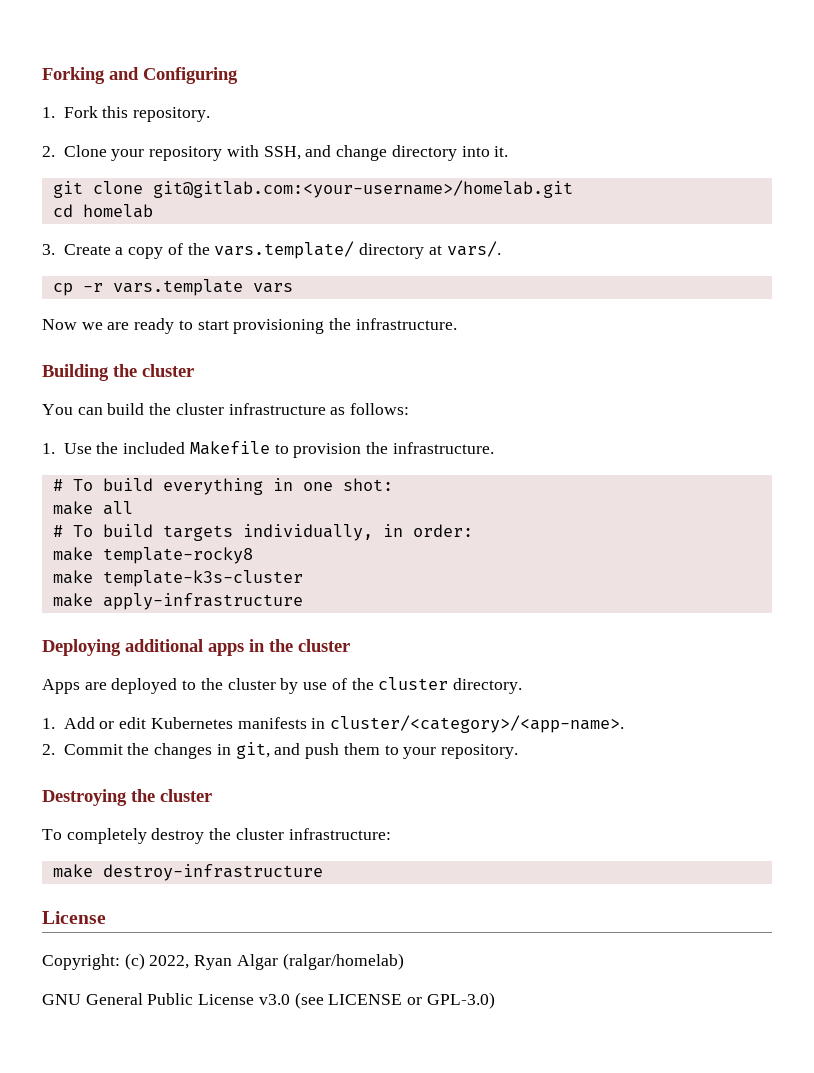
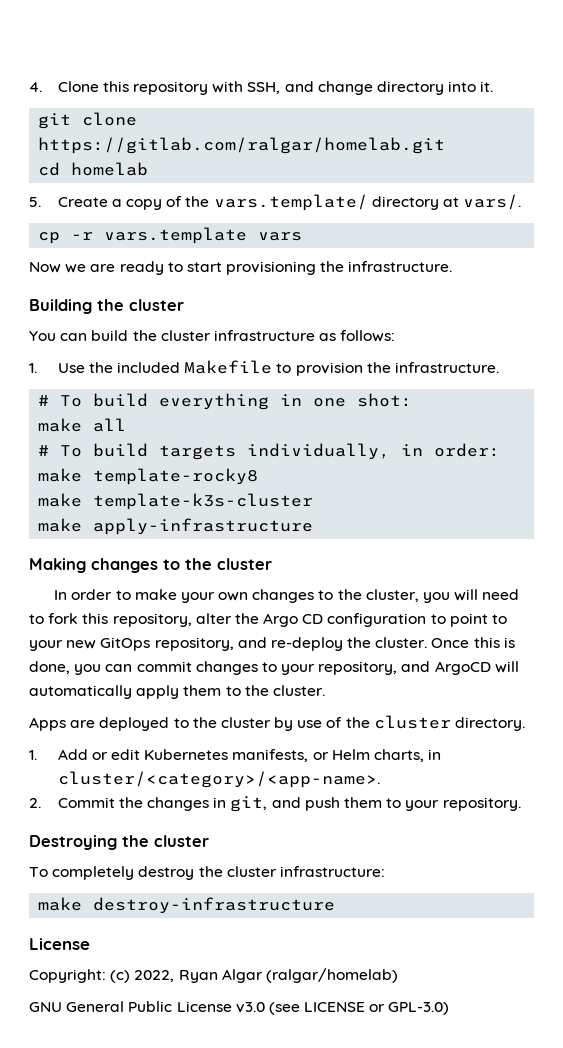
[42,67,238,84] [42,106,211,122] [42,145,145,161] Forking and Configuring // 1. Fork this repository. // 2. Clone your -> [29,81,129,92] 4. Clone this
[152,180,573,198] git@gitlab.com:<your-username>/homelab.git -> [38,137,446,154] https://gitlab.com/ralgar/homelab.git
[42,244,55,255] 3. -> [29,197,41,207] 5.
[42,639,350,656] Deploying additional apps in the cluster -> [29,558,272,573] [54,589,520,603] [29,613,508,627] [29,637,515,651] [29,661,519,675] [29,685,325,699] Making changes to the cluster // In order to make your own changes to the cluster, you will need to fork this repository, alter the Argo CD configuration to point to your new GitOps repository, and re-deploy the cluster. Once this is done, you can commit changes to your repository, and ArgoCD will automatically apply them to the cluster.
[237,717,307,729] manifests -> [232,749,425,762] manifests, or Helm charts,

